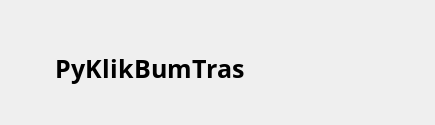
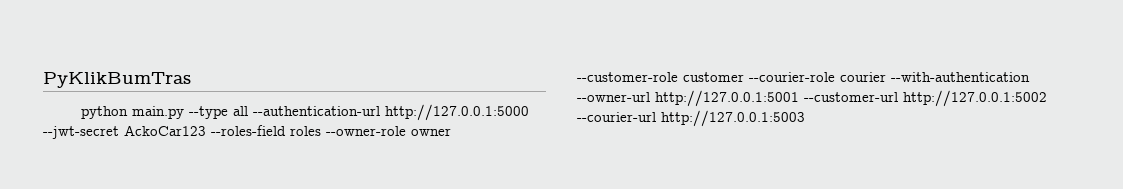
(244, 71) none -> [80,104,529,121] [43,125,451,139] [577,72,1030,82] [577,90,1047,107] [577,110,805,127] // python main.py --type all --authentication-url http://127.0.0.1:5000 --jwt-secret AckoCar123 --roles-field roles --owner-role owner --customer-role customer --courier-role courier --with-authentication --owner-url http://127.0.0.1:5001 --customer-url http://127.0.0.1:5002 --courier-url http://127.0.0.1:5003

